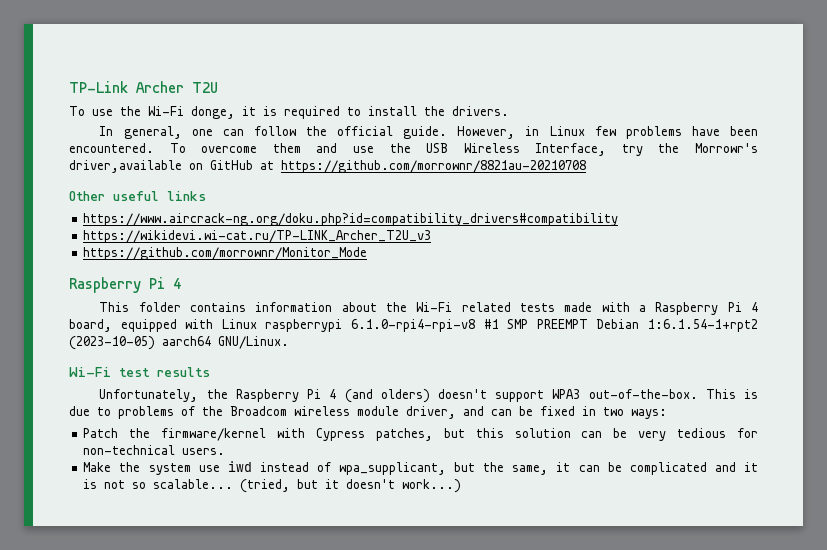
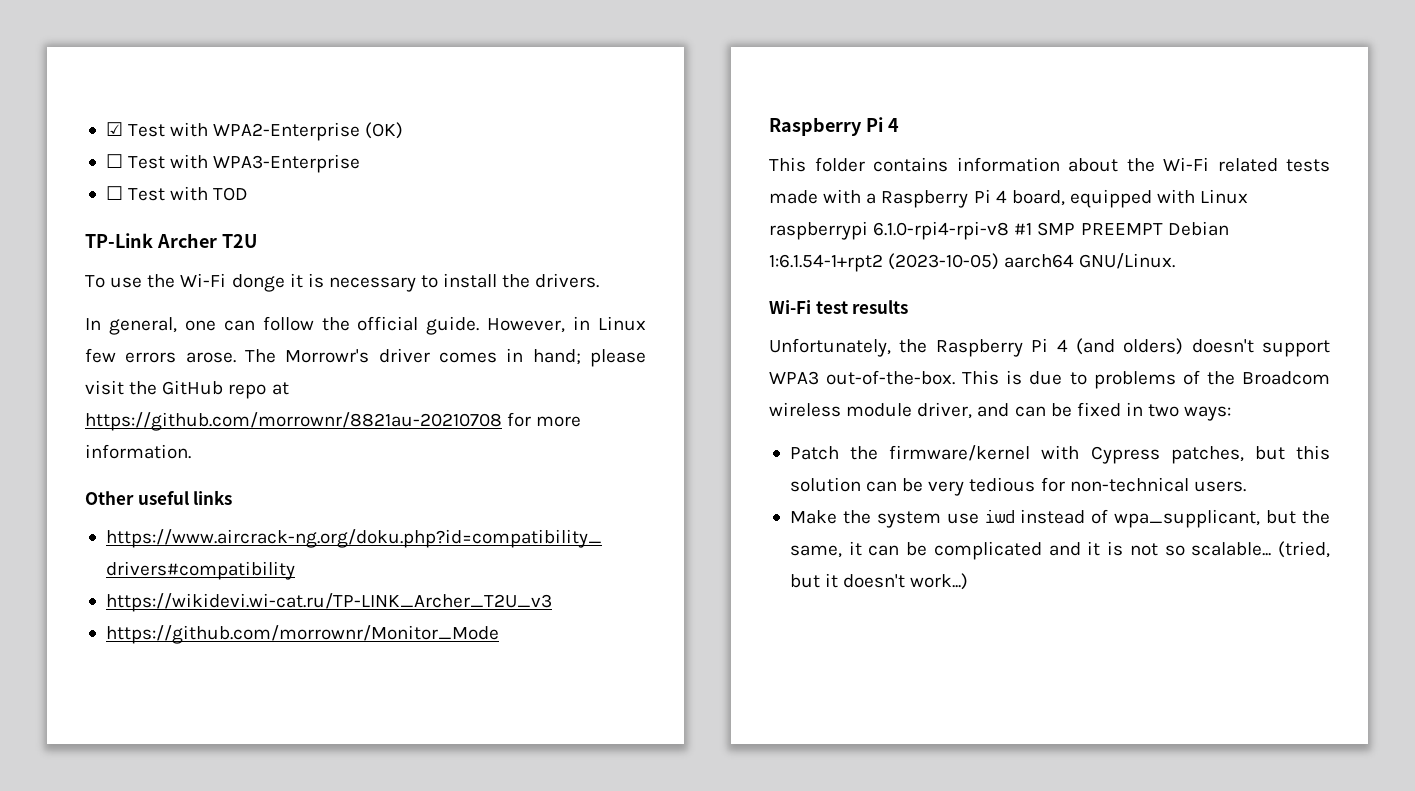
(69, 87) none -> [105,122,404,141] [105,154,361,173] [105,186,249,201] ☑ Test with WPA2-Enterprise (OK) // ☐ Test with WPA3-Enterprise // ☐ Test with TOD //
[191,106,340,119] donge, it is required -> [231,273,416,292] donge it is necessary
[625,126,758,139] [69,143,759,156] [69,160,253,173] problems have been encountered. To overcome them and use the USB Wireless Interface, try the Morrowr's driver,available on GitHub -> [125,348,646,367] [85,380,267,399] errors arose. The Morrowr's driver comes in hand; please visit the GitHub repo
(586, 166) none -> [507,412,582,427] [85,444,191,459] for more information.

